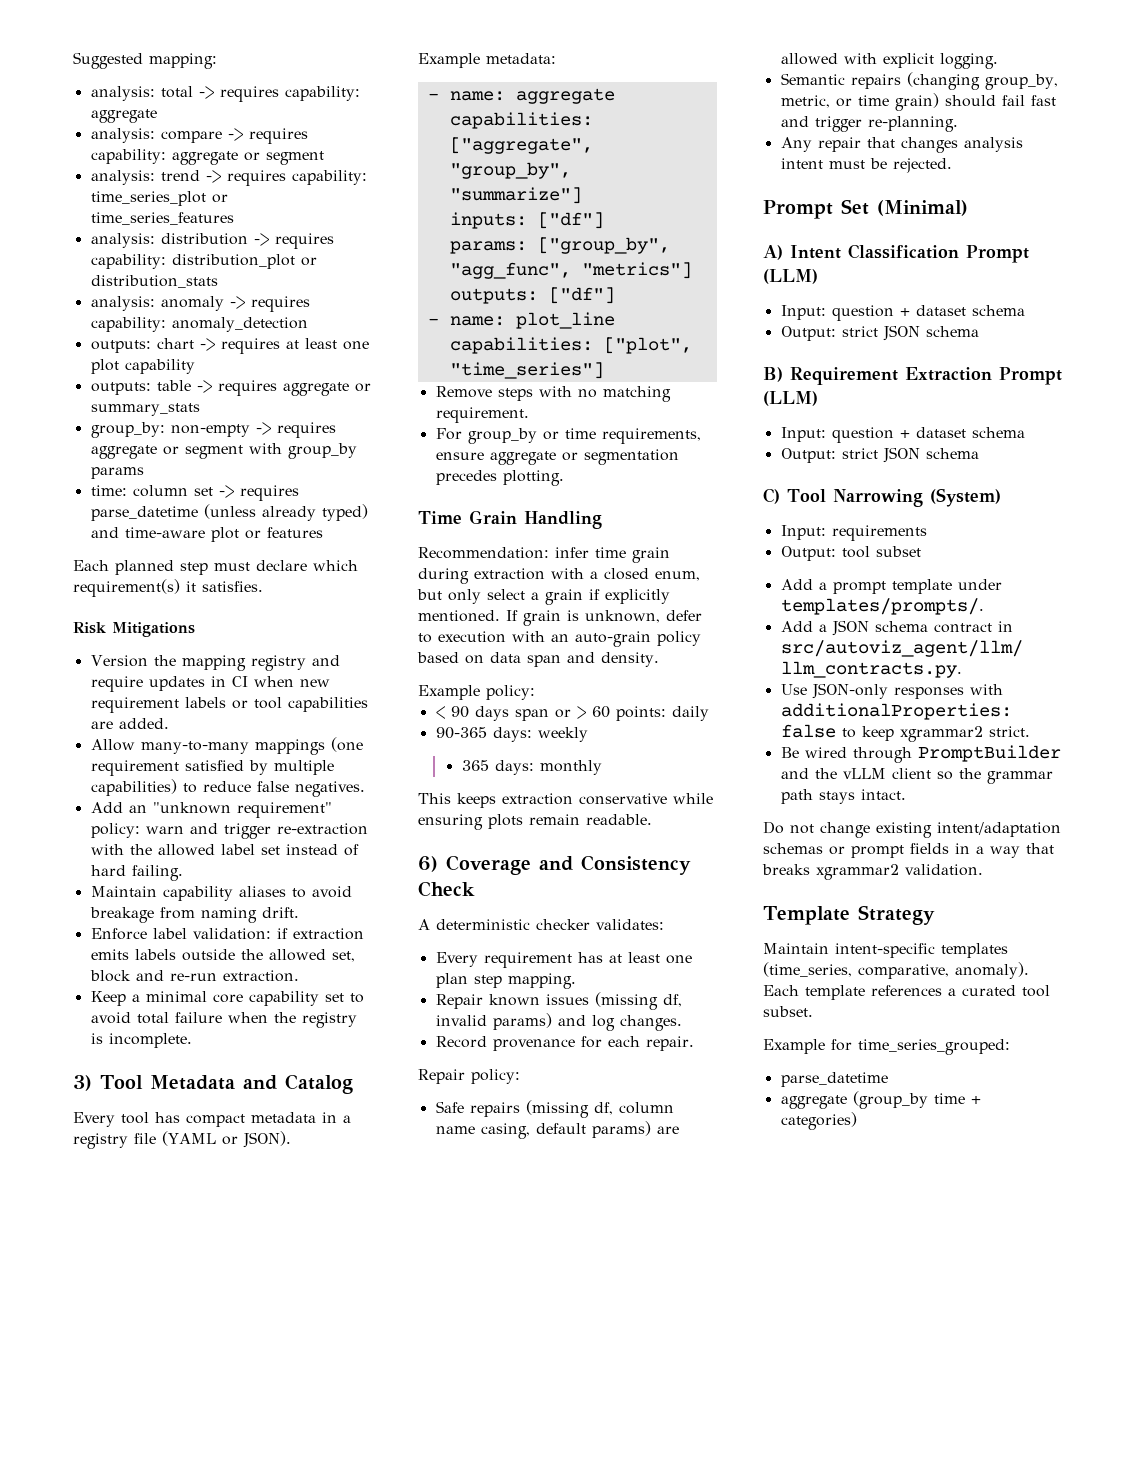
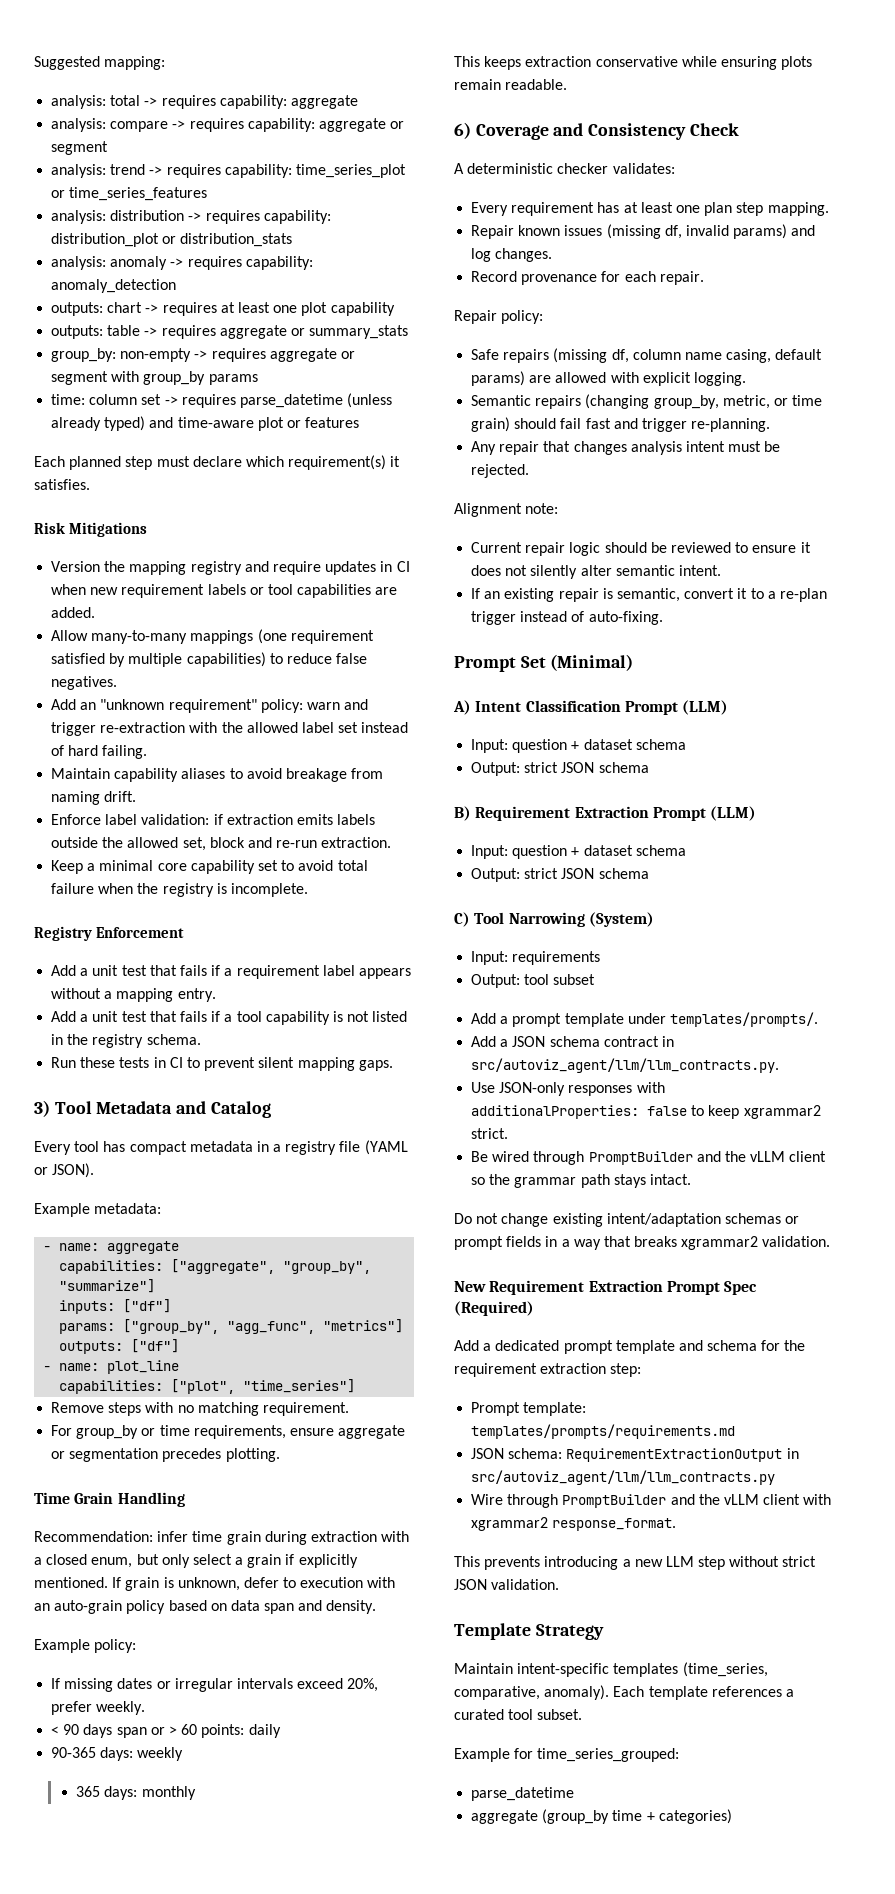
(192, 1040) none -> [34,926,185,941] [51,965,411,979] [51,988,216,1002] [51,1011,408,1025] [51,1034,201,1048] [51,1057,393,1071] // Registry Enforcement // Add a unit test that fails if a requirement label appears without a mapping entry. // Add a unit test that fails if a tool capability is not listed in the registry schema. // Run these tests in CI to prevent silent mapping gaps.
(535, 692) none -> [51,1678,379,1692] [51,1701,146,1715] // If missing dates or irregular intervals exceed 20%, prefer weekly.
(952, 165) none -> [454,503,559,517] [471,542,811,556] [471,565,721,579] [471,588,827,602] [471,611,663,625] // Alignment note: // Current repair logic should be reviewed to ensure it does not silently alter semantic intent. // If an existing repair is semantic, convert it to a re-plan trigger instead of auto-fixing.
(983, 870) none -> [454,1280,758,1295] [454,1301,534,1316] [454,1340,806,1354] [454,1363,642,1377] [471,1402,587,1416] [471,1424,736,1439] [471,1448,799,1462] [471,1470,776,1485] [471,1494,832,1508] [471,1517,677,1531] [454,1556,817,1570] [454,1579,560,1590] // New Requirement Extraction Prompt Spec (Required) // Add a dedicated prompt template and schema for the requirement extraction step: // Prompt template: templates/prompts/requirements.md // JSON schema: RequirementExtractionOutput in src/autoviz_agent/llm/llm_contracts.py // Wire through PromptBuilder and the vLLM client with xgrammar2 response_format. // This prevents introducing a new LLM step without strict JSON validation.

